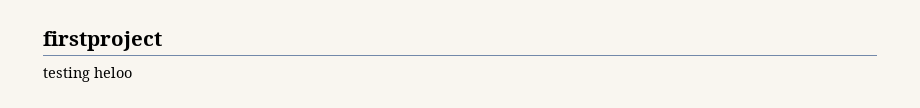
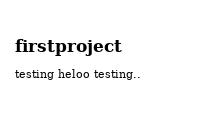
(132, 72) none -> [94,70,141,80] testing..

